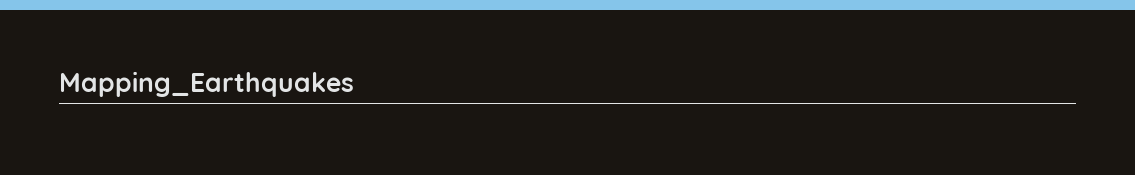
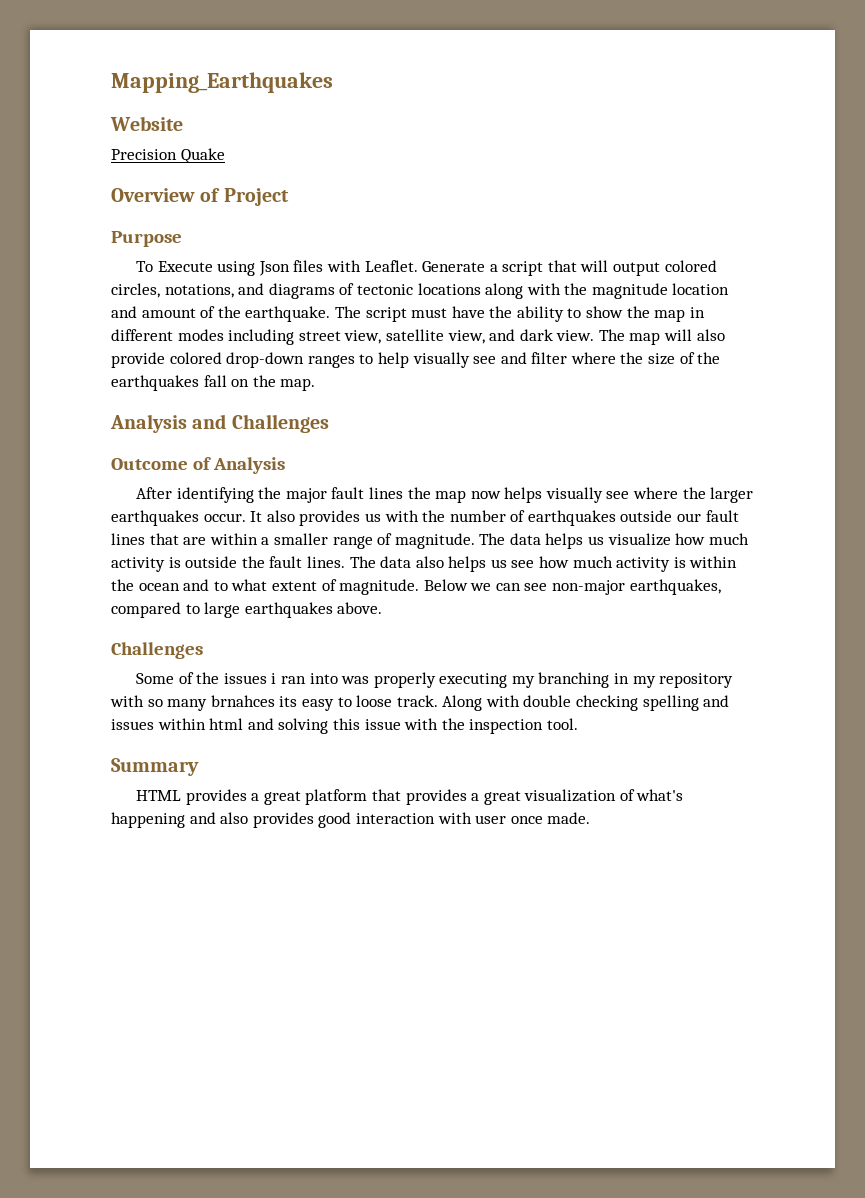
(354, 84) none -> [110,116,183,131] [111,148,225,163] [111,188,289,206] [111,231,182,247] [135,260,717,276] [111,283,730,299] [111,306,705,322] [111,329,725,345] [111,352,721,368] [111,375,316,391] [110,414,329,433] [111,457,285,474] [135,487,754,503] [111,510,739,526] [111,533,749,549] [111,556,738,572] [111,579,721,595] [111,602,383,618] [111,642,203,659] [135,672,734,688] [110,695,730,711] [111,718,578,734] [111,758,199,776] [135,789,684,805] [111,812,591,828] // Website // Precision Quake // Overview of Project // Purpose // To Execute using Json files with Leaflet. Generate a script that will output colored circles, notations, and diagrams of tectonic locations along with the magnitude location and amount of the earthquake. The script must have the ability to show the map in different modes including street view, satellite view, and dark view. The map will also provide colored drop-down ranges to help visually see and filter where the size of the earthquakes fall on the map. // Analysis and Challenges // Outcome of Analysis // After identifying the major fault lines the map now helps visually see where the larger earthquakes occur. It also provides us with the number of earthquakes outside our fault lines that are within a smaller range of magnitude. The data helps us visualize how much activity is outside the fault lines. The data also helps us see how much activity is within the ocean and to what extent of magnitude. Below we can see non-major earthquakes, compared to large earthquakes above. // Challenges // Some of the issues i ran into was properly executing my branching in my repository with so many brnahces its easy to loose track. Along with double checking spelling and issues within html and solving this issue with the inspection tool. // Summary // HTML provides a great platform that provides a great visualization of what's happening and also provides good interaction with user once made.

